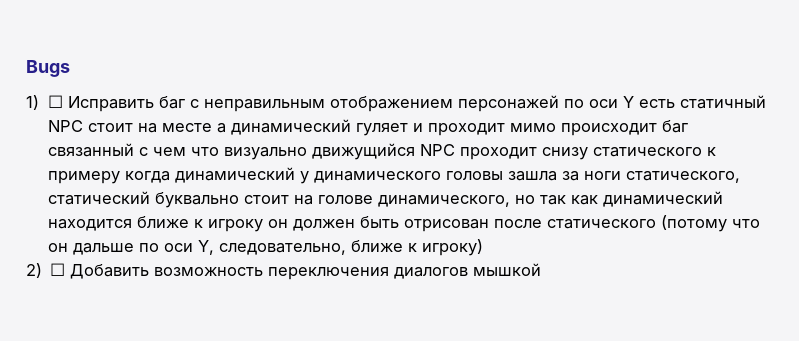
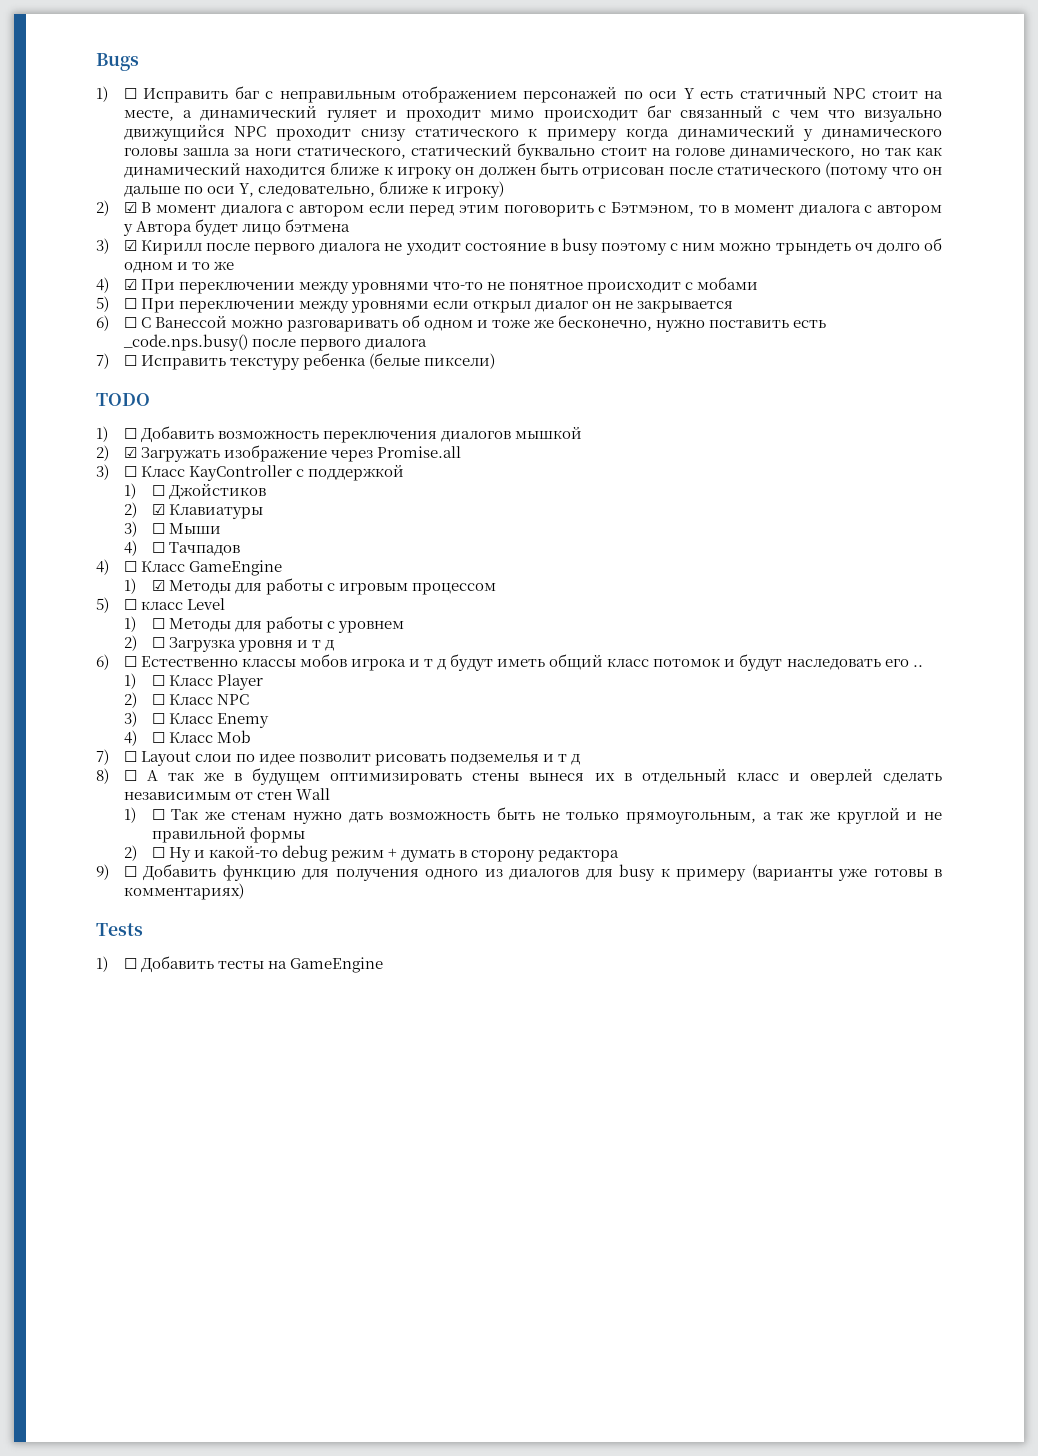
[161,123,212,132] месте -> [123,110,174,121] месте,
(42, 270) none -> [123,202,942,217] [122,219,350,236] [96,238,943,255] [123,261,234,273] [96,277,759,294] [96,296,734,313] [96,315,827,332] [122,334,427,351] [96,353,496,370] [96,393,150,406] [96,426,108,442] ☑ В момент диалога с автором если перед этим поговорить с Бэтмэном, то в момент диалога с автором у Автора будет лицо бэтмена // 3) ☑ Кирилл после первого диалога не уходит состояние в busy поэтому с ним можно трындеть оч долго об одном и то же // 4) ☑ При переключении между уровнями что-то не понятное происходит с мобами // 5) ☐ При переключении между уровнями если открыл диалог он не закрывается // 6) ☐ С Ванессой можно разговаривать об одном и тоже же бесконечно, нужно поставить есть _code.nps.busy() после первого диалога // 7) ☐ Исправить текстуру ребенка (белые пиксели) // TODO // 1)
(542, 269) none -> [96,445,461,462] [96,464,404,481] [123,483,266,500] [123,502,263,519] [123,521,221,537] [123,540,240,556] [96,559,282,576] [123,578,496,595] [96,597,225,613] [123,616,404,633] [123,635,334,652] [96,654,923,671] [123,673,263,690] [123,692,249,708] [123,711,269,728] [123,730,251,746] [96,749,581,766] [96,768,942,785] [123,788,330,800] [123,807,942,824] [151,826,305,843] [123,845,620,862] [96,864,943,881] [123,883,244,900] [96,923,143,936] [96,956,383,973] // 2) ☑ Загружать изображение через Promise.all // 3) ☐ Класс KayController с поддержкой // 1) ☐ Джойстиков // 2) ☑ Клавиатуры // 3) ☐ Мыши // 4) ☐ Тачпадов // 4) ☐ Класс GameEngine // 1) ☑ Методы для работы с игровым процессом // 5) ☐ класс Level // 1) ☐ Методы для работы с уровнем // 2) ☐ Загрузка уровня и т д // 6) ☐ Естественно классы мобов игрока и т д будут иметь общий класс потомок и будут наследовать его .. // 1) ☐ Класс Player // 2) ☐ Класс NPC // 3) ☐ Класс Enemy // 4) ☐ Класс Mob // 7) ☐ Layout слои по идее позволит рисовать подземелья и т д // 8) ☐ А так же в будущем оптимизировать стены вынеся их в отдельный класс и оверлей сделать независимым от стен Wall // 1) ☐ Так же стенам нужно дать возможность быть не только прямоугольным, а так же круглой и не правильной формы // 2) ☐ Ну и какой-то debug режим + думать в сторону редактора // 9) ☐ Добавить функцию для получения одного из диалогов для busy к примеру (варианты уже готовы в комментариях) // Tests // 1) ☐ Добавить тесты на GameEngine

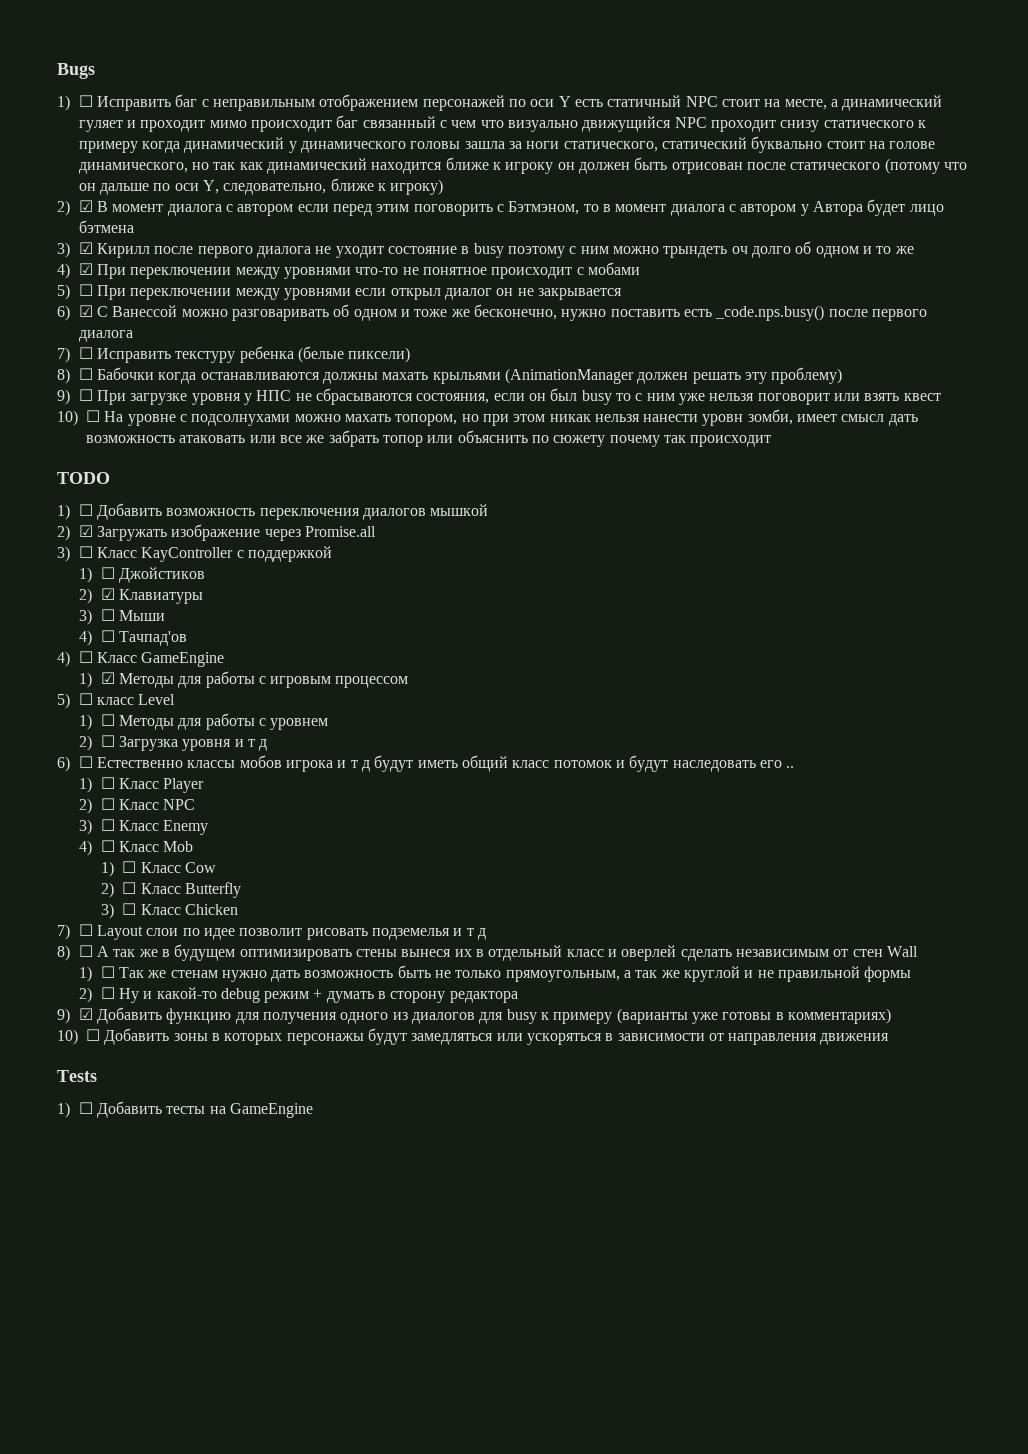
[123,317,137,328] ☐ -> [78,305,93,317] ☑
(496, 361) none -> [57,367,843,384] [57,388,941,405] [57,409,918,426] [86,430,772,447] // 8) ☐ Бабочки когда останавливаются должны махать крыльями (AnimationManager должен решать эту проблему) // 9) ☐ При загрузке уровня у НПС не сбрасываются состояния, если он был busy то с ним уже нельзя поговорит или взять квест // 10) ☐ На уровне с подсолнухами можно махать топором, но при этом никак нельзя нанести уровн зомби, имеет смысл дать возможность атаковать или все же забрать топор или объяснить по сюжету почему так происходит
[168,542,240,556] Тачпадов -> [118,631,187,646] Тачпад'ов
(251, 736) none -> [100,861,216,877] [100,882,241,898] [100,903,238,919] // 1) ☐ Класс Cow // 2) ☐ Класс Butterfly // 3) ☐ Класс Chicken
[123,866,137,877] ☐ -> [78,1008,93,1020] ☑
(244, 891) none -> [57,1028,890,1045] // 10) ☐ Добавить зоны в которых персонажы будут замедляться или ускоряться в зависимости от направления движения

